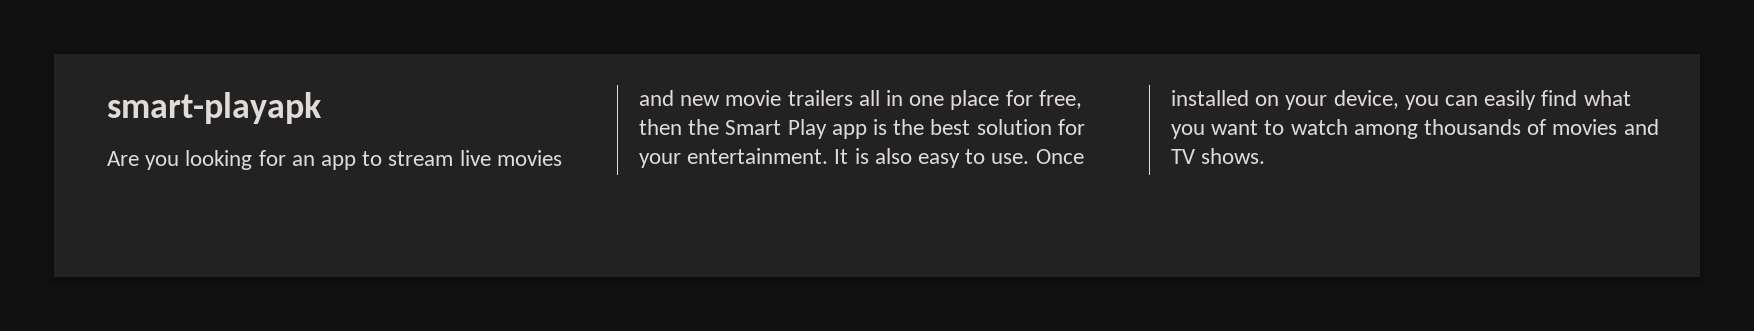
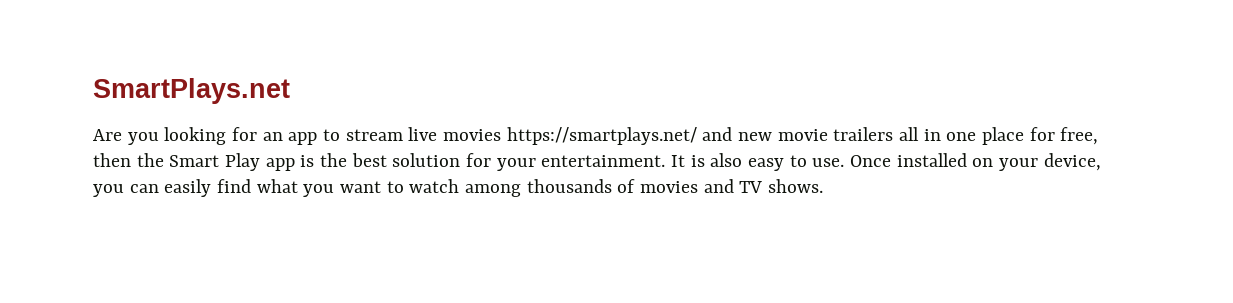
[107,92,322,124] smart-playapk -> [93,78,290,104] SmartPlays.net
(562, 158) none -> [506,127,697,145] https://smartplays.net/

